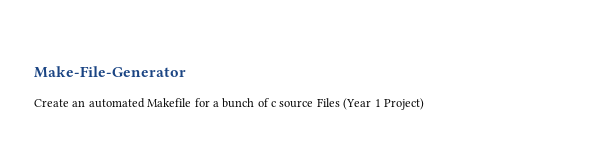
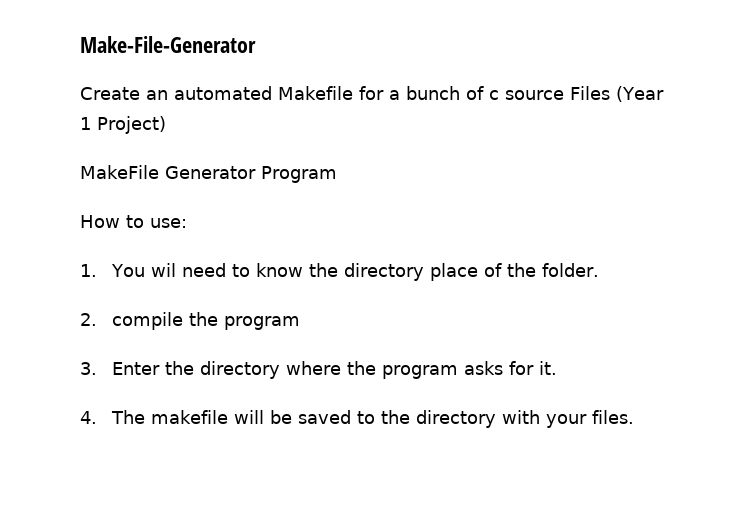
(424, 104) none -> [80,165,337,183] [80,215,187,228] [80,263,599,281] [80,312,300,330] [80,361,557,379] [80,410,634,428] // MakeFile Generator Program // How to use: // 1. You wil need to know the directory place of the folder. // 2. compile the program // 3. Enter the directory where the program asks for it. // 4. The makefile will be saved to the directory with your files.

